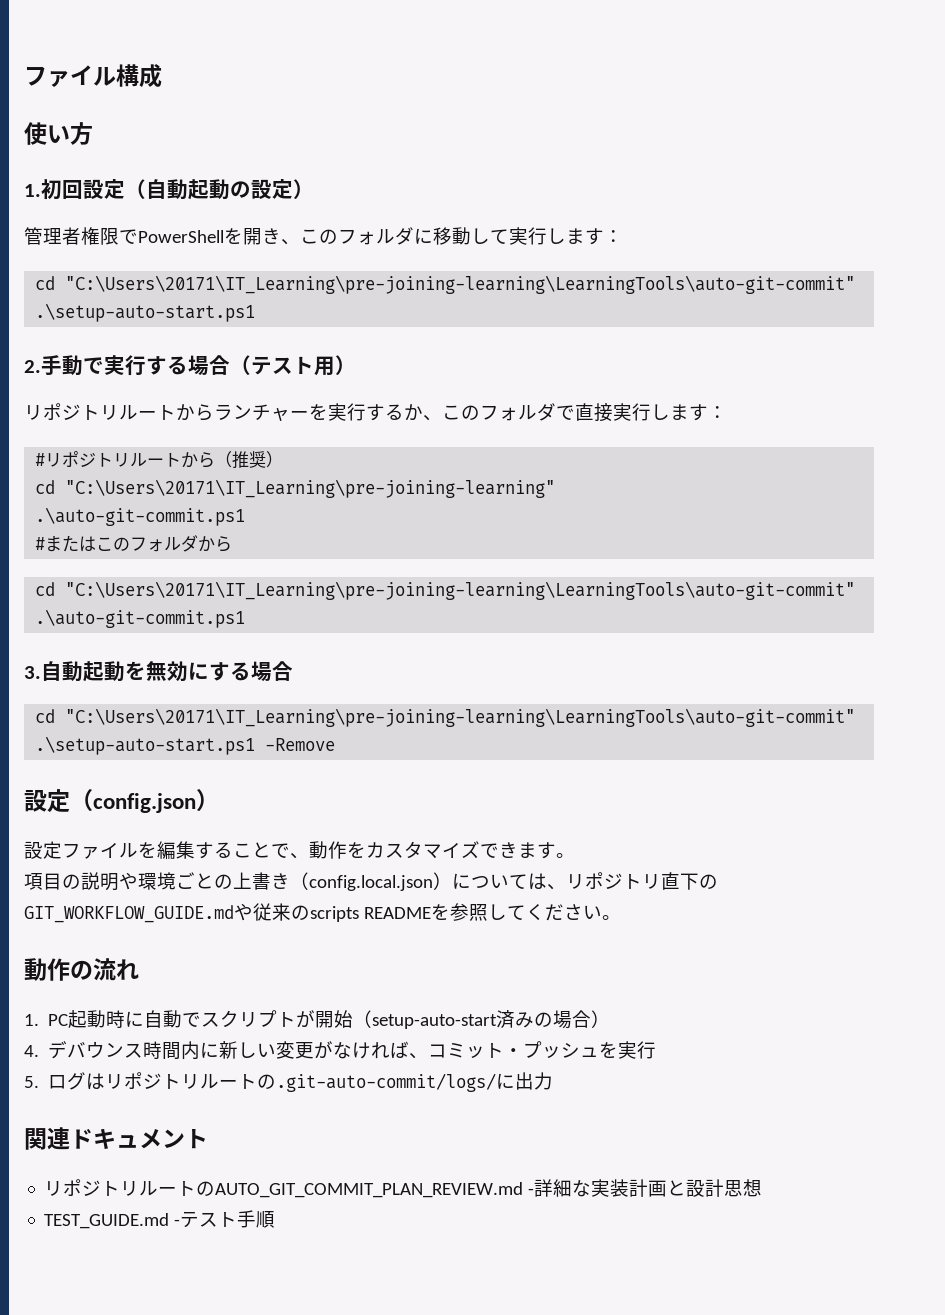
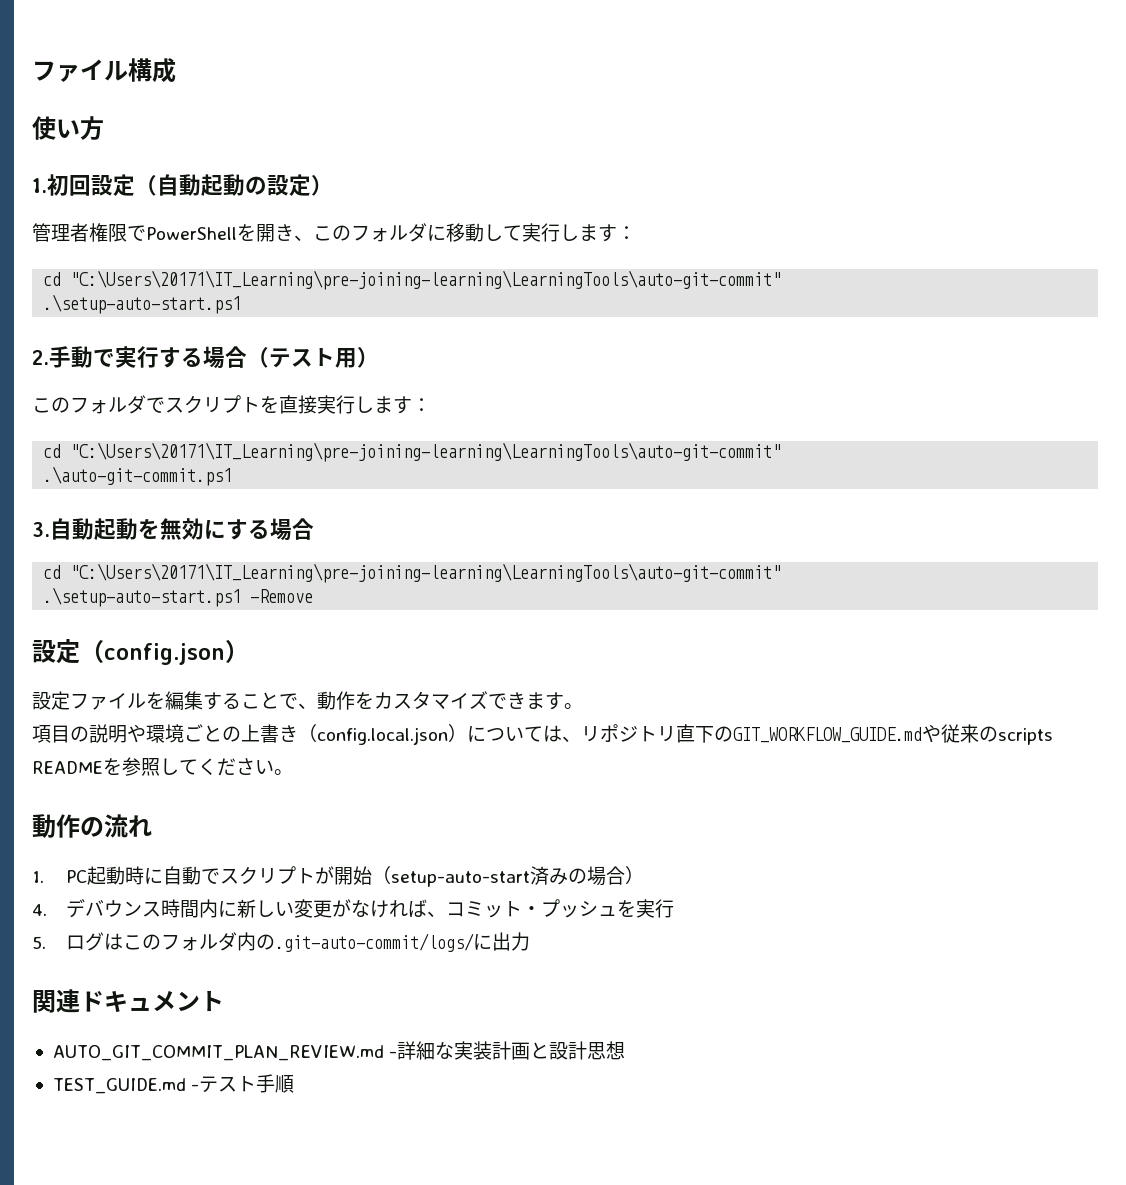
[24,403,442,421] リポジトリルートからランチャーを実行するか、 -> (379, 357) none
(575, 412) none -> [165,395,279,413] スクリプトを
[35,451,284,469] [35,479,556,498] [35,507,246,526] [35,535,233,552] // #リポジトリルートから（推奨） // cd "C:\Users\20171\IT_Learning\pre-joining-learning" // .\auto-git-commit.ps1 // #またはこのフォルダから -> (431, 405) none
[105,1072,258,1089] リポジトリルート -> [122,932,256,951] このフォルダ内
[44,1179,216,1196] リポジトリルートの -> (224, 1001) none

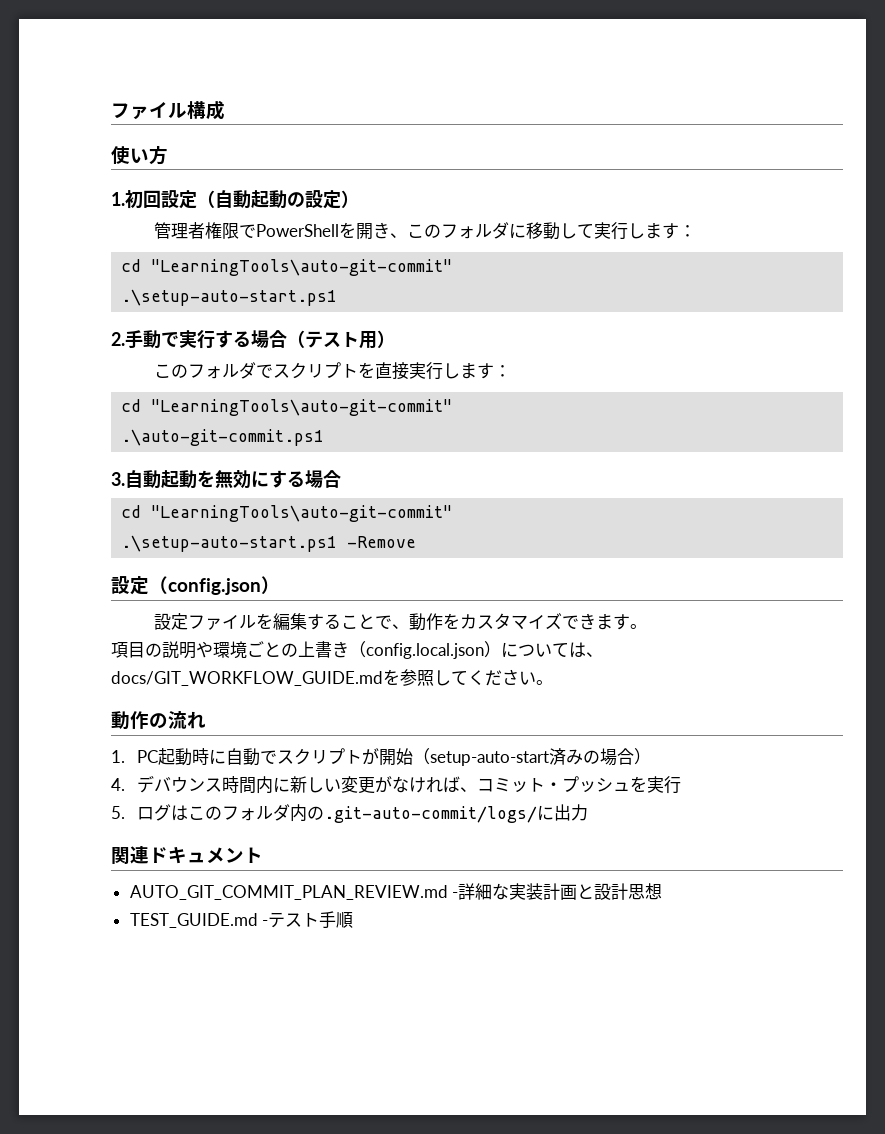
[70,270,782,290] "C:\Users\20171\IT_Learning\pre-joining-learning\LearningTools\auto-git-commit" -> [151,259,453,276] "LearningTools\auto-git-commit"
[70,442,782,462] "C:\Users\20171\IT_Learning\pre-joining-learning\LearningTools\auto-git-commit" -> [151,399,453,416] "LearningTools\auto-git-commit"
[70,563,782,583] "C:\Users\20171\IT_Learning\pre-joining-learning\LearningTools\auto-git-commit" -> [151,505,453,522] "LearningTools\auto-git-commit"
[581,724,1053,745] [32,761,103,774] リポジトリ直下のGIT_WORKFLOW_GUIDE.mdや従来のscripts README -> [111,671,383,686] docs/GIT_WORKFLOW_GUIDE.md

